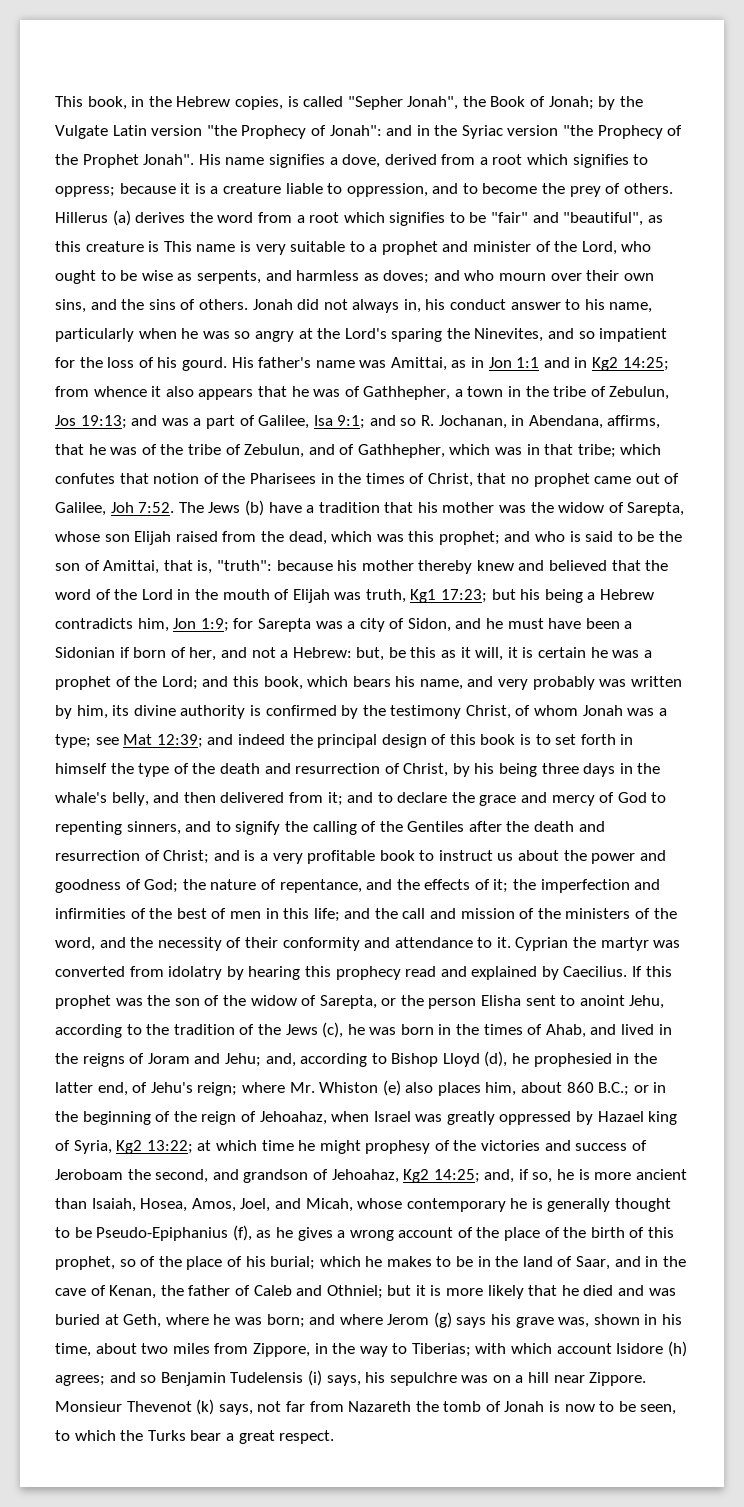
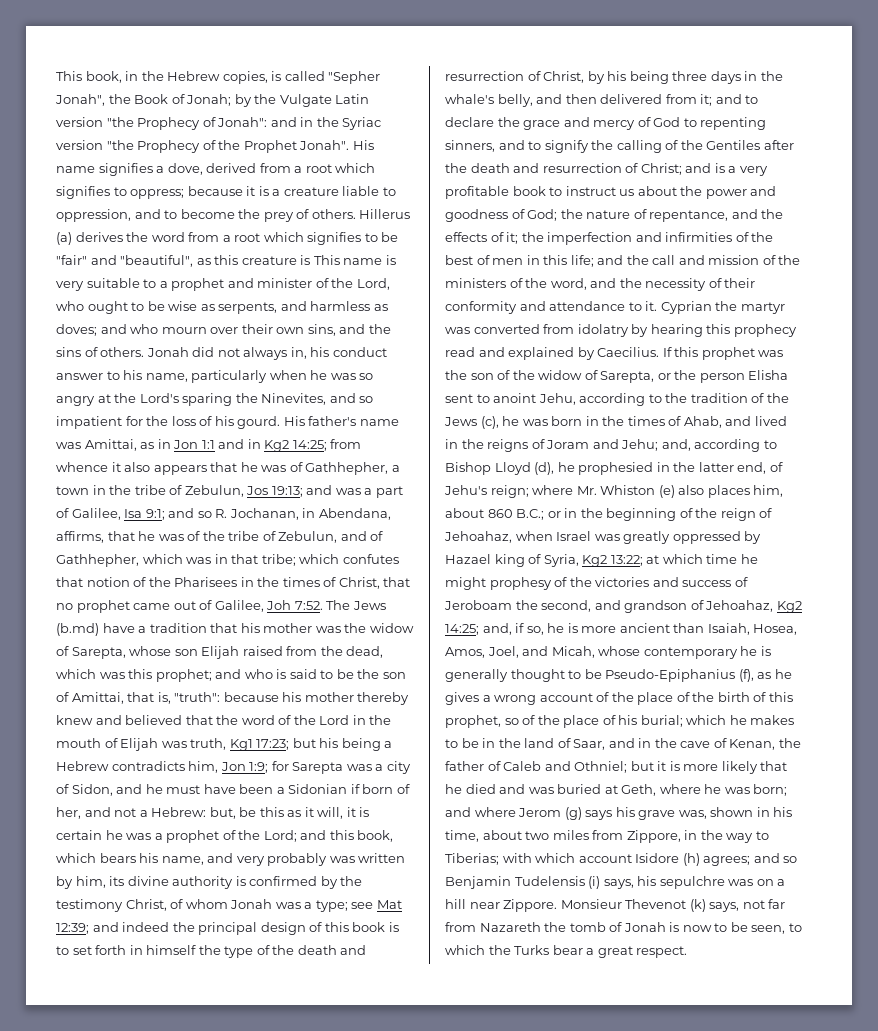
[244,500,264,516] (b) -> [56,623,99,636] (b.md)

